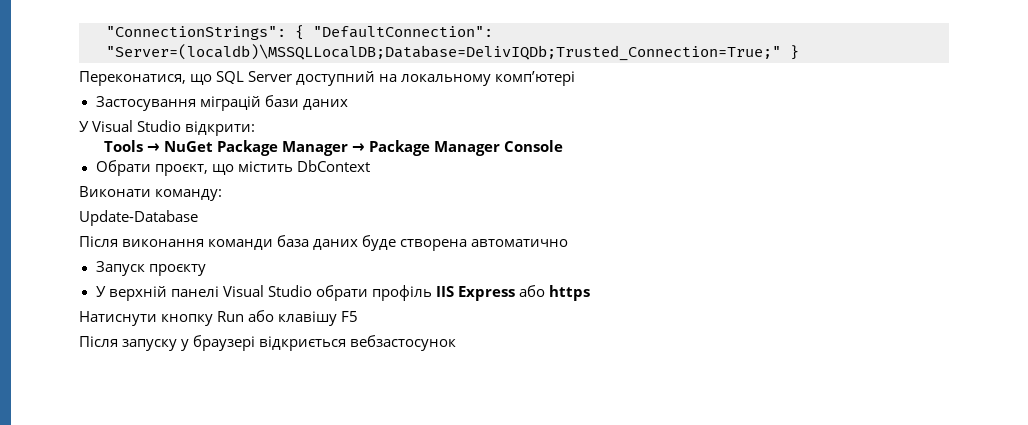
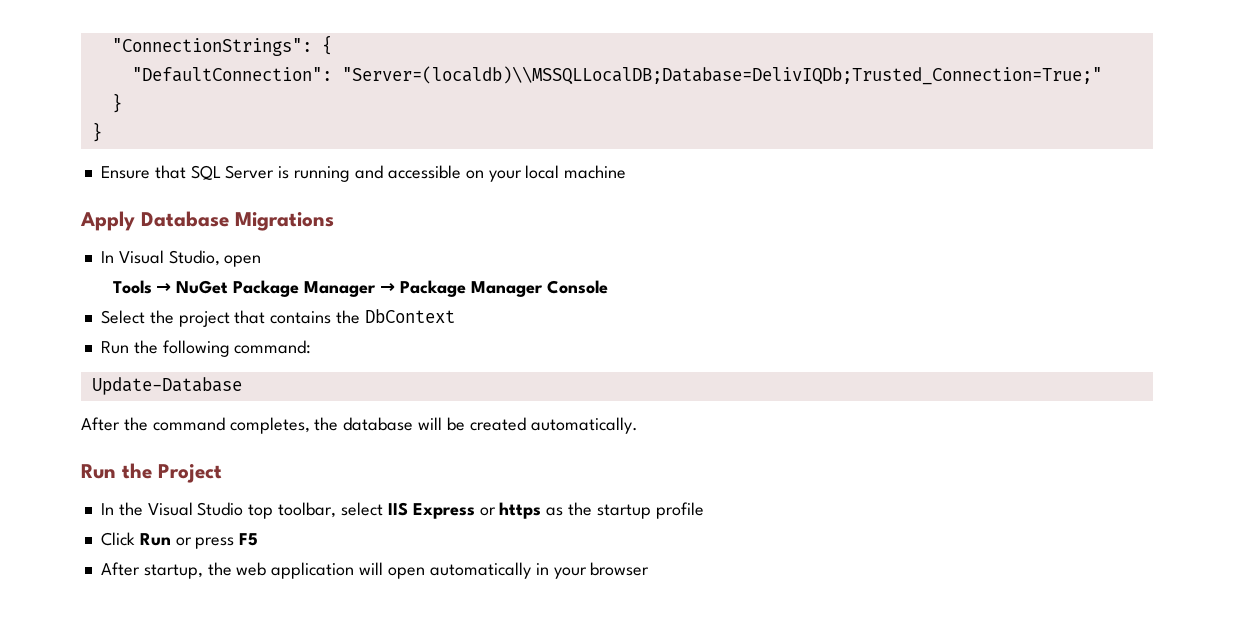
[313,26,493,38] [106,44,799,61] [79,71,576,86] [95,95,348,111] [79,120,256,136] "DefaultConnection": "Server=(localdb)\MSSQLLocalDB;Database=DelivIQDb;Trusted_Connection=True;" } // Переконатися, що SQL Server доступний на локальному комп’ютері // Застосування міграцій бази даних // У Visual Studio відкрити: -> [131,66,1102,85] [111,93,122,113] [91,122,102,142] [100,165,627,182] [80,211,334,231] [100,250,262,267] // "DefaultConnection": "Server=(localdb)\\MSSQLLocalDB;Database=DelivIQDb;Trusted_Connection=True;" // } // } // Ensure that SQL Server is running and accessible on your local machine // Apply Database Migrations // In Visual Studio, open
[95,160,370,176] [79,186,223,201] [79,210,198,226] [79,235,569,251] [95,261,206,276] [95,285,432,301] Обрати проєкт, що містить DbContext // Виконати команду: // Update-Database // Після виконання команди база даних буде створена автоматично // Запуск проєкту // У верхній панелі Visual Studio обрати профіль -> [100,309,455,327] [100,340,312,357] [91,377,242,395] [81,417,638,434] [81,463,222,483] [100,502,383,519] Select the project that contains the DbContext // Run the following command: // Update-Database // After the command completes, the database will be created automatically. // Run the Project // In the Visual Studio top toolbar, select
[518,285,545,297] або -> [479,507,496,516] or
[79,310,359,326] [79,335,457,351] // Натиснути кнопку Run або клавішу F5 // Після запуску у браузері відкриється вебзастосунок -> [546,502,704,519] [100,532,259,549] [100,562,650,579] as the startup profile // Click Run or press F5 // After startup, the web application will open automatically in your browser

